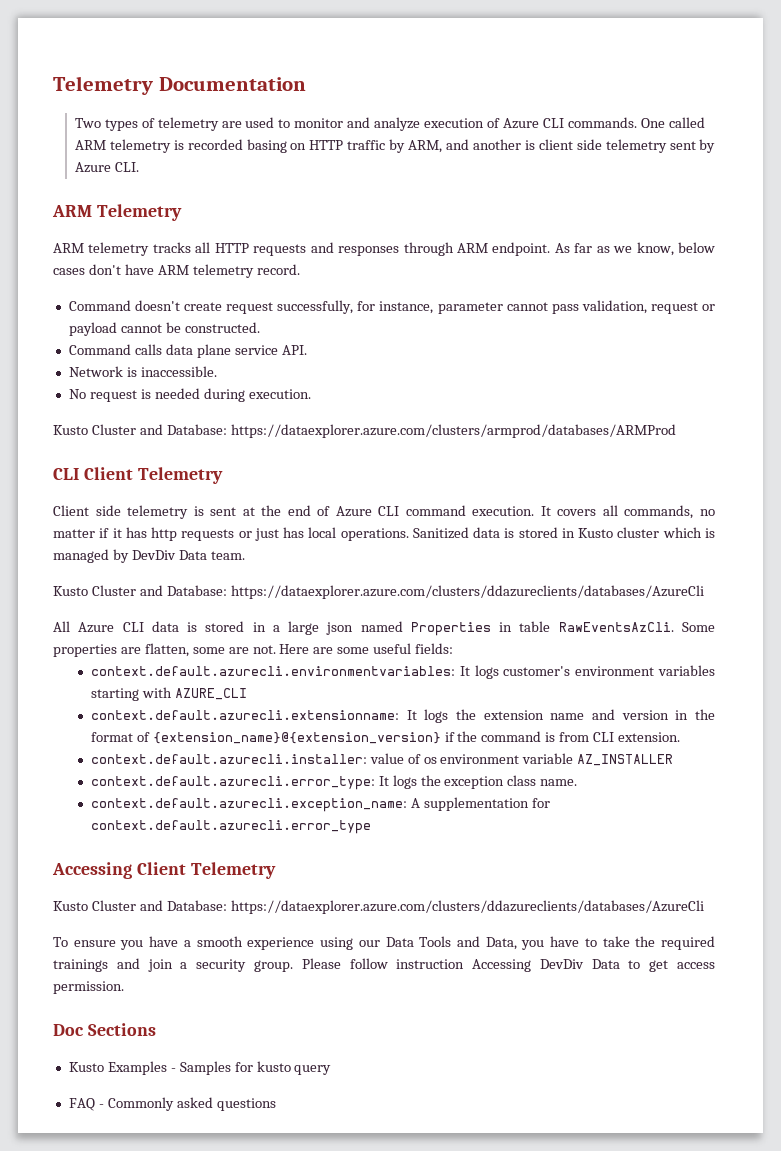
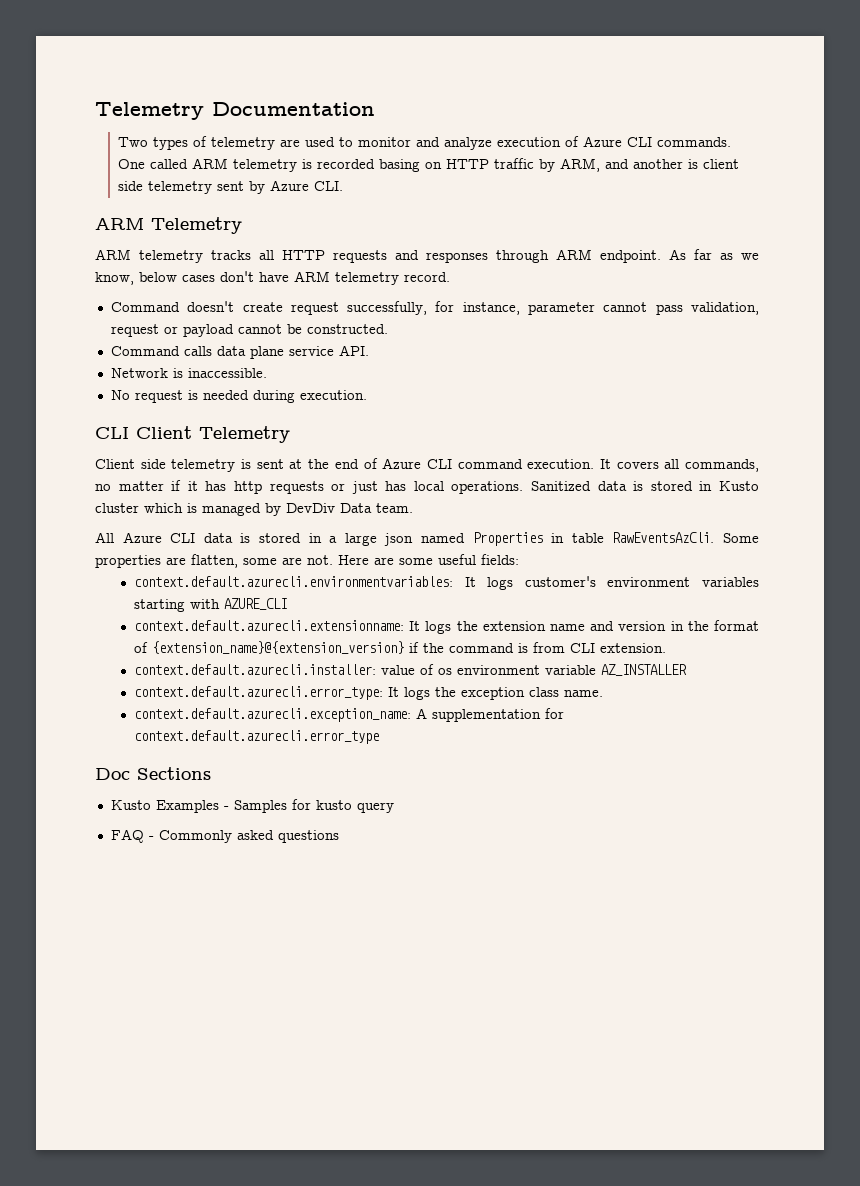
[53,424,676,438] // Kusto Cluster and Database: https://dataexplorer.azure.com/clusters/armprod/databases/ARMProd -> (367, 395) none
[53,585,704,599] // Kusto Cluster and Database: https://dataexplorer.azure.com/clusters/ddazureclients/databases/AzureCli -> (413, 508) none
[52,862,276,879] [53,900,704,914] [53,936,715,950] [53,958,716,972] [53,981,124,994] // Accessing Client Telemetry // Kusto Cluster and Database: https://dataexplorer.azure.com/clusters/ddazureclients/databases/AzureCli // To ensure you have a smooth experience using our Data Tools and Data, you have to take the required trainings and join a security group. Please follow instruction Accessing DevDiv Data to get access permission. -> (379, 737) none

